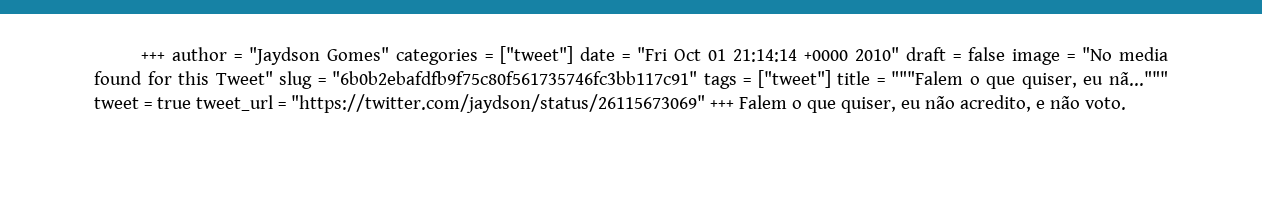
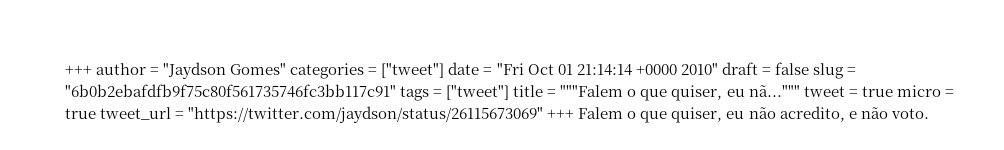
[1011,47,1168,65] [94,71,273,85] image = "No media found for this Tweet" -> (809, 68) none
(191, 103) none -> [896,85,954,97] [65,108,96,119] micro = true

